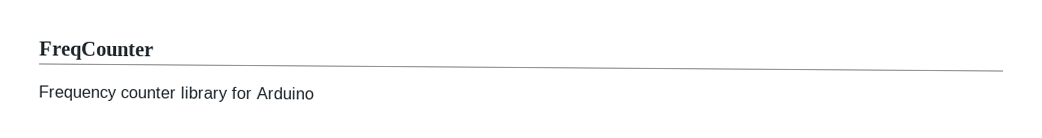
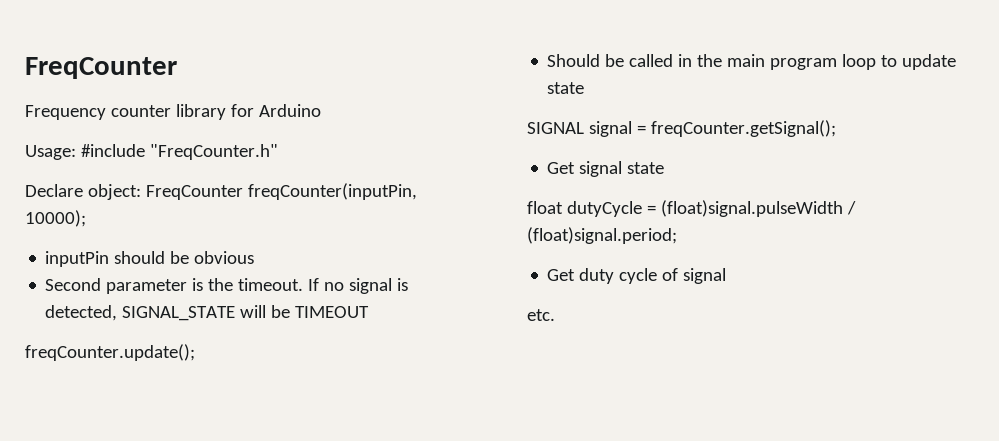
(314, 93) none -> [25,144,278,160] [25,183,417,200] [25,210,86,227] [45,251,255,267] [45,278,409,294] [45,305,370,321] [25,344,195,361] [547,54,957,70] [547,82,585,94] [527,120,836,137] [547,161,665,177] [527,200,856,217] [527,227,677,244] [547,268,727,284] [527,309,555,321] // Usage: #include "FreqCounter.h" // Declare object: FreqCounter freqCounter(inputPin, 10000); // inputPin should be obvious // Second parameter is the timeout. If no signal is detected, SIGNAL_STATE will be TIMEOUT // freqCounter.update(); // Should be called in the main program loop to update state // SIGNAL signal = freqCounter.getSignal(); // Get signal state // float dutyCycle = (float)signal.pulseWidth / (float)signal.period; // Get duty cycle of signal // etc.

